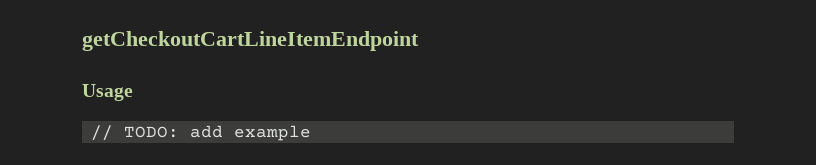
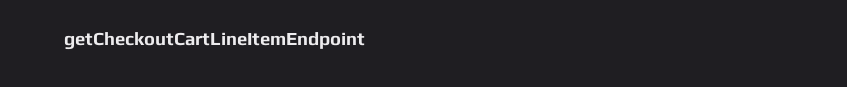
[82,84,133,101] [91,125,312,141] // Usage // // TODO: add example -> (365, 41) none

